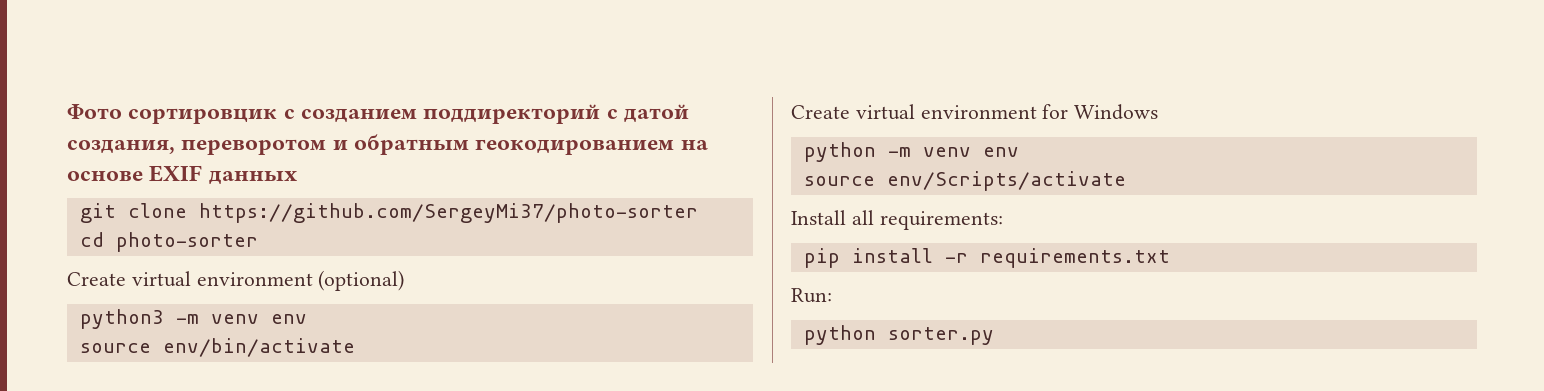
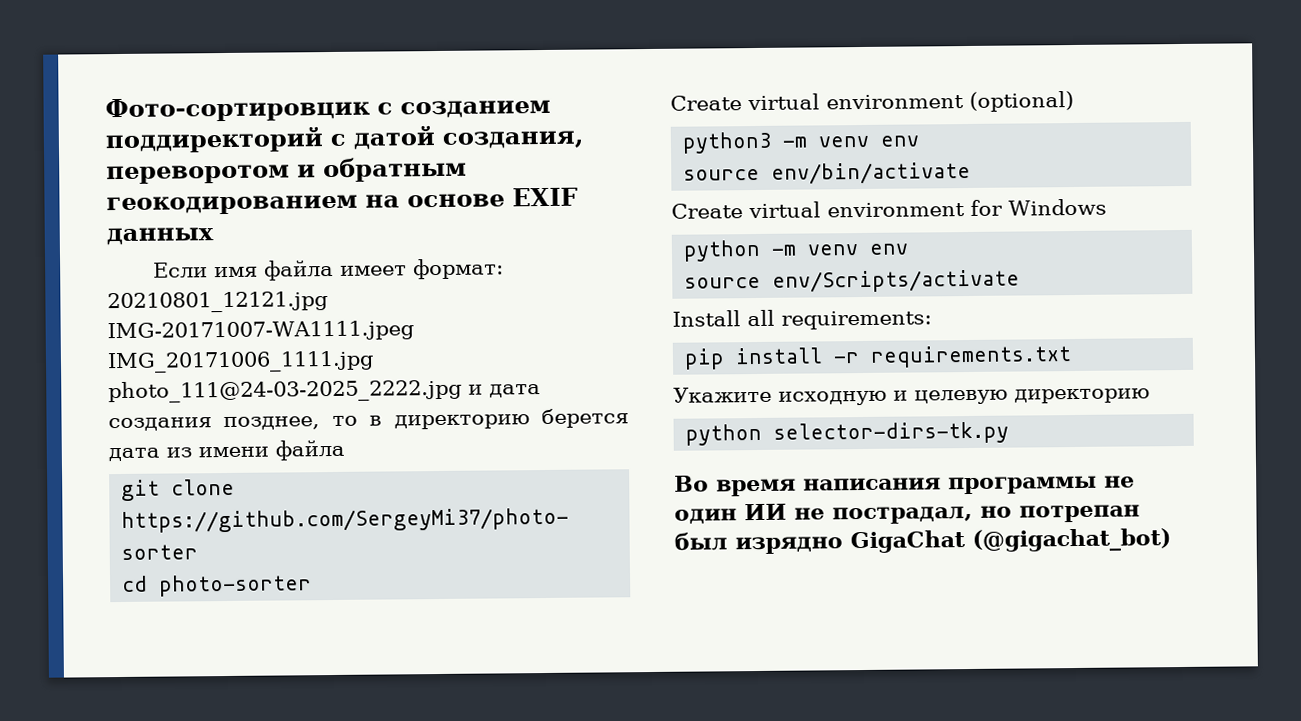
[67,104,278,124] Фото сортировцик -> [105,96,371,123] Фото-сортировцик
(297, 177) none -> [153,258,505,281] [107,291,328,314] [107,320,414,343] [107,350,374,374] [108,378,541,404] [108,408,629,432] [108,439,345,462] // Если имя файла имеет формат: 20210801_12121.jpg IMG-20171007-WA1111.jpeg IMG_20171006_1111.jpg photo_111@24-03-2025_2222.jpg и дата создания позднее, то в директорию берется дата из имени файла
[791,288,832,303] [803,325,994,345] Run: // python sorter.py -> [673,386,1150,406] [685,421,1010,446] [674,475,1135,497] [674,503,1140,525] [674,528,1171,555] Укажите исходную и целевую директорию // python selector-dirs-tk.py // Во время написания программы не один ИИ не пострадал, но потрепан был изрядно GigaChat (@gigachat_bot)

